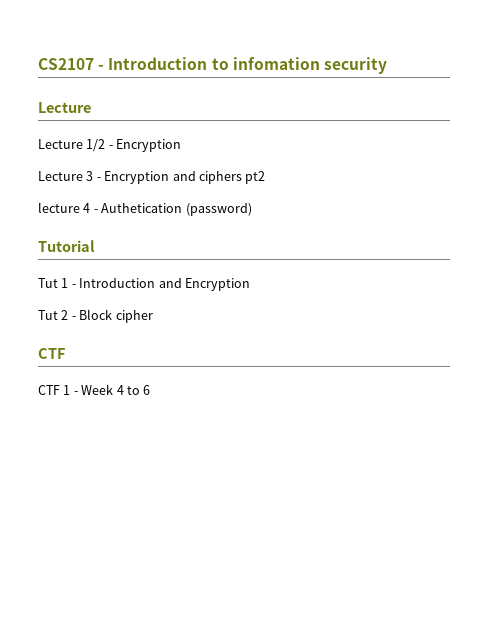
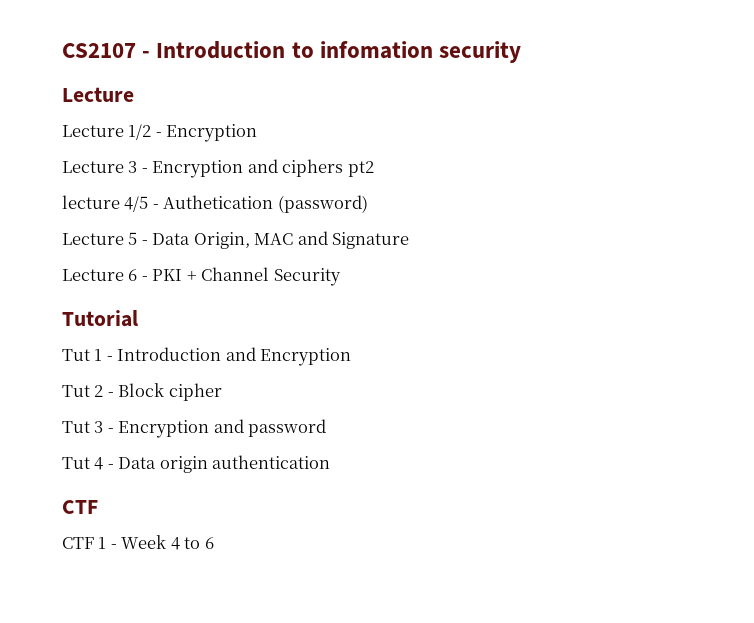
[83,203,91,213] 4 -> [124,196,149,212] 4/5
(252, 209) none -> [62,231,410,249] [62,267,341,286] // Lecture 5 - Data Origin, MAC and Signature // Lecture 6 - PKI + Channel Security
(153, 316) none -> [62,419,327,438] [62,455,331,473] // Tut 3 - Encryption and password // Tut 4 - Data origin authentication

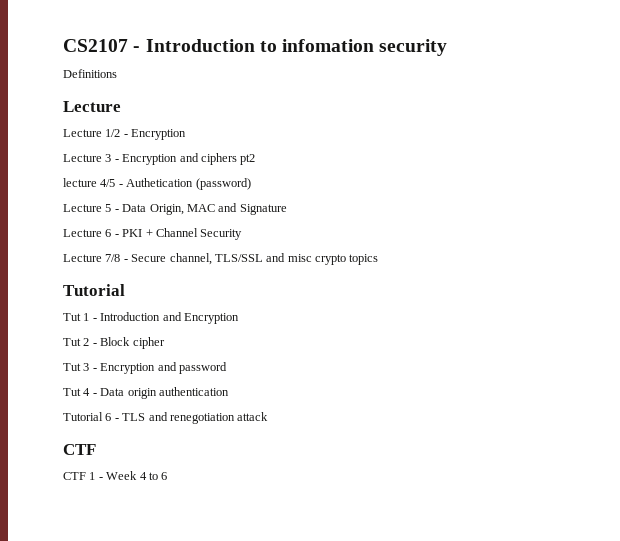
(522, 52) none -> [63,69,117,78] // Definitions
(341, 277) none -> [63,253,379,265] // Lecture 7/8 - Secure channel, TLS/SSL and misc crypto topics
(331, 462) none -> [63,412,269,424] // Tutorial 6 - TLS and renegotiation attack

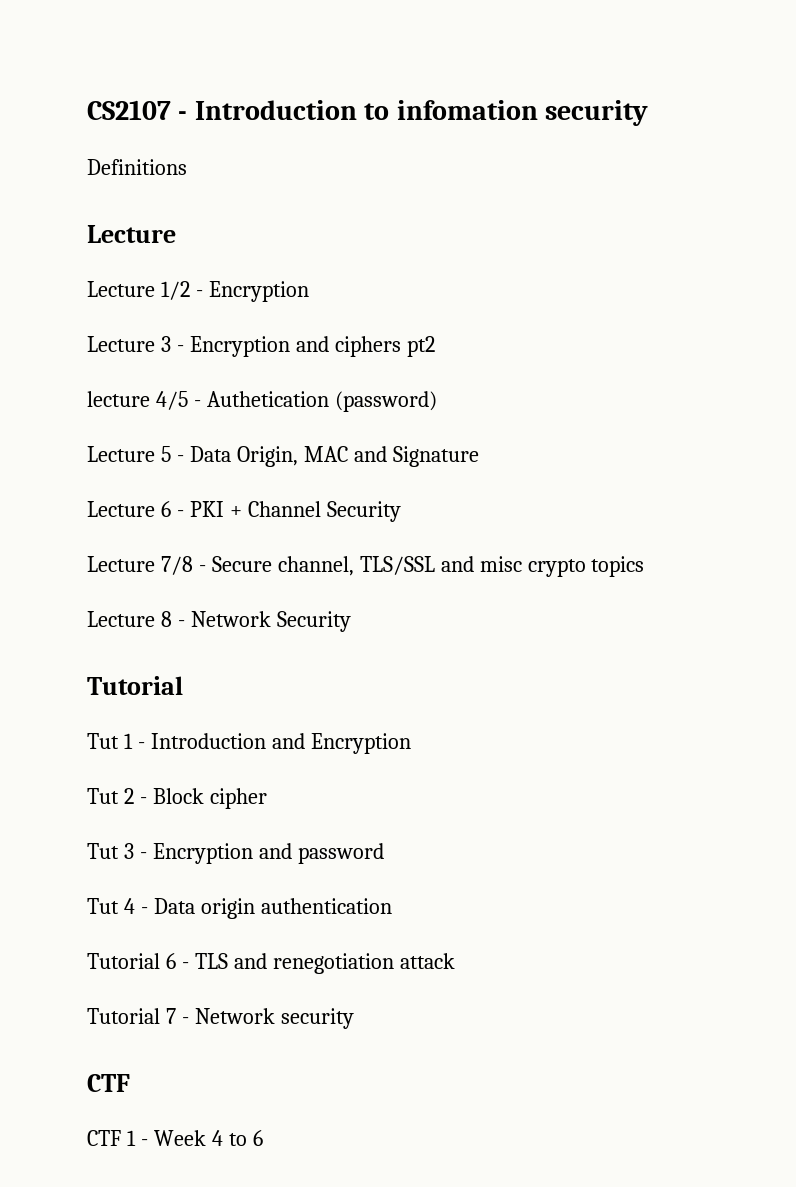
(379, 259) none -> [87,611,351,632] // Lecture 8 - Network Security
(269, 416) none -> [87,1008,354,1029] // Tutorial 7 - Network security

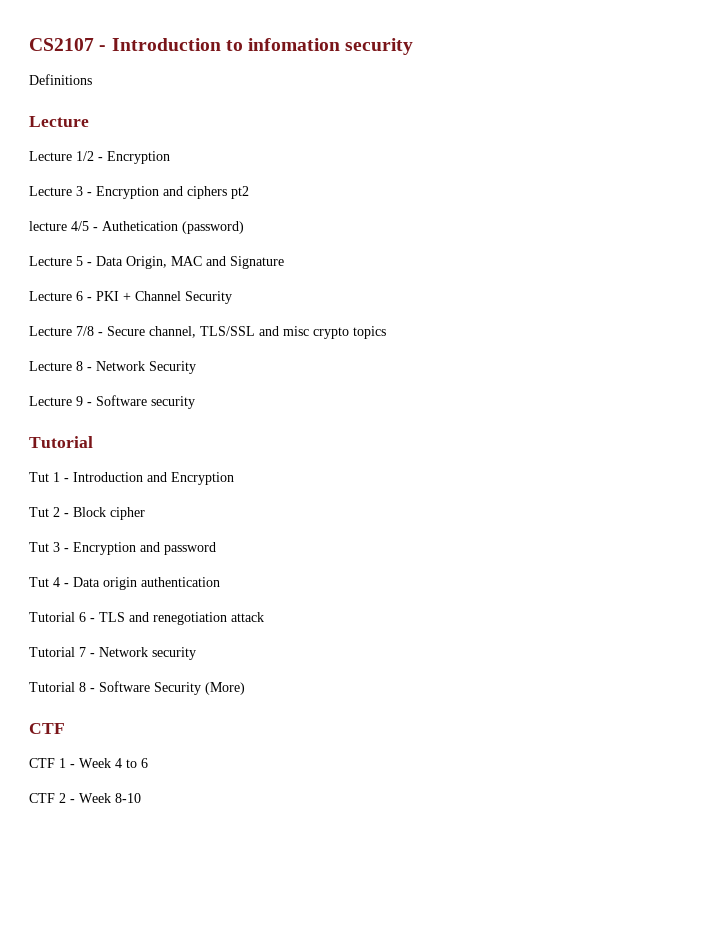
(351, 621) none -> [29,395,195,409] // Lecture 9 - Software security
(354, 1018) none -> [29,681,245,695] // Tutorial 8 - Software Security (More)
(263, 1138) none -> [29,793,141,803] // CTF 2 - Week 8-10

